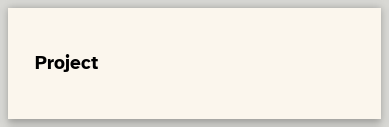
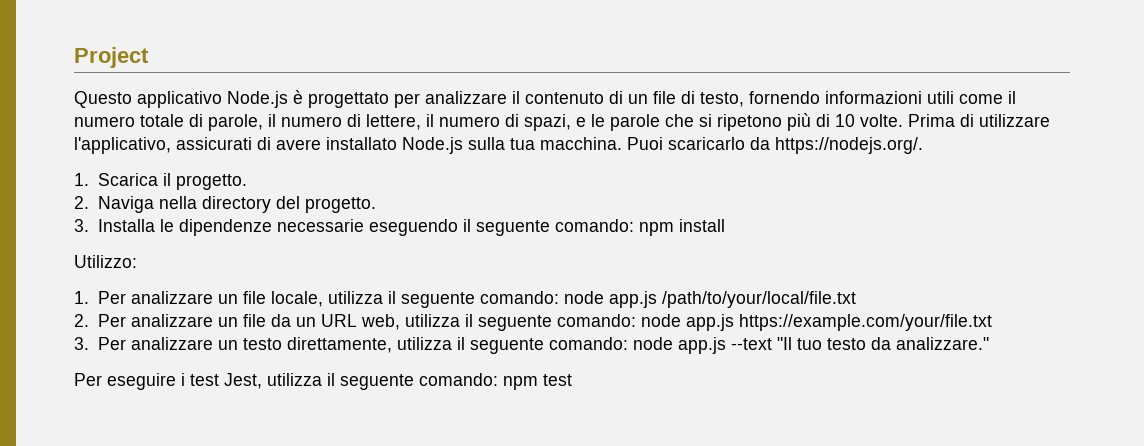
(98, 63) none -> [74,90,1016,108] [74,113,1050,131] [74,137,923,154] [74,173,247,190] [74,196,376,213] [74,219,725,236] [74,255,137,268] [74,291,856,308] [74,314,992,331] [74,337,989,354] [74,373,572,390] // Questo applicativo Node.js è progettato per analizzare il contenuto di un file di testo, fornendo informazioni utili come il numero totale di parole, il numero di lettere, il numero di spazi, e le parole che si ripetono più di 10 volte. Prima di utilizzare l'applicativo, assicurati di avere installato Node.js sulla tua macchina. Puoi scaricarlo da https://nodejs.org/. // 1. Scarica il progetto. // 2. Naviga nella directory del progetto. // 3. Installa le dipendenze necessarie eseguendo il seguente comando: npm install // Utilizzo: // 1. Per analizzare un file locale, utilizza il seguente comando: node app.js /path/to/your/local/file.txt // 2. Per analizzare un file da un URL web, utilizza il seguente comando: node app.js https://example.com/your/file.txt // 3. Per analizzare un testo direttamente, utilizza il seguente comando: node app.js --text "Il tuo testo da analizzare." // Per eseguire i test Jest, utilizza il seguente comando: npm test

